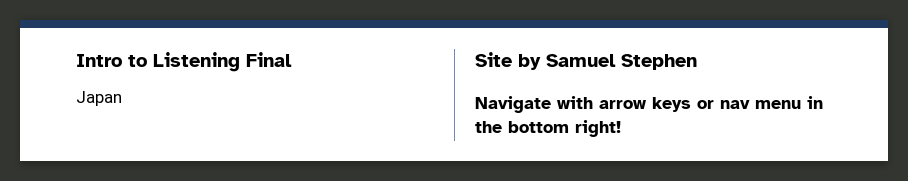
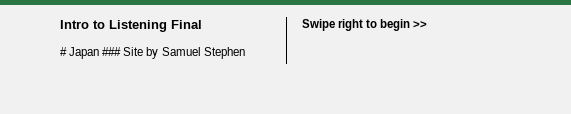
(292, 59) none -> [60,47,67,56] #
(122, 98) // -> [102,47,122,56] ###
[475,96,823,113] [475,120,621,137] Navigate with arrow keys or nav menu in the bottom right! -> [302,19,428,31] Swipe right to begin >>

